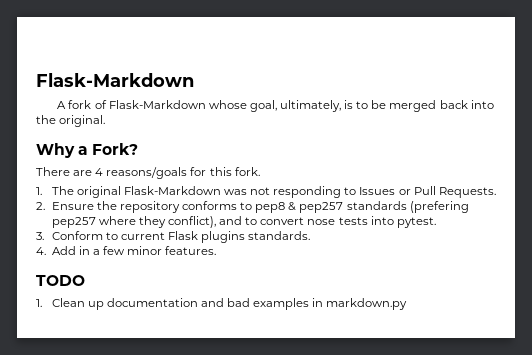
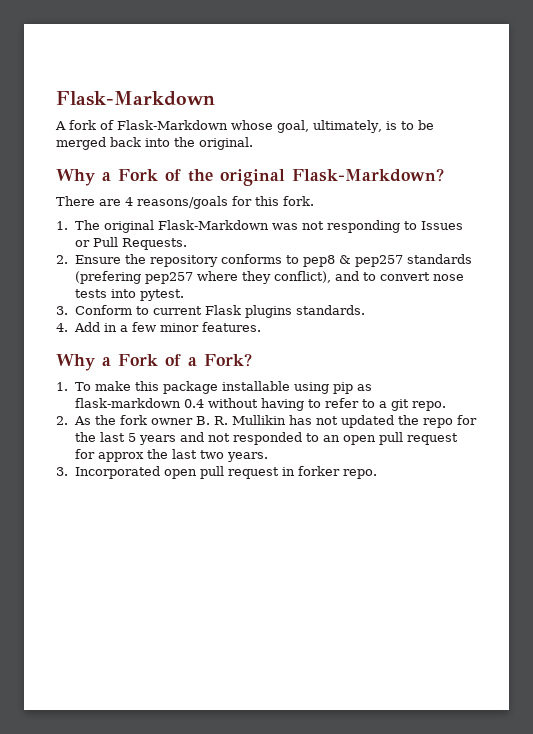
[92,143,139,155] Fork? -> [118,168,444,186] Fork of the original Flask-Markdown?
[36,275,85,286] [36,298,408,310] TODO // 1. Clean up documentation and bad examples in markdown.py -> [56,353,252,371] [56,381,373,394] [74,398,446,411] [56,415,477,428] [74,432,458,445] [74,449,268,462] [56,466,377,479] Why a Fork of a Fork? // 1. To make this package installable using pip as flask-markdown 0.4 without having to refer to a git repo. // 2. As the fork owner B. R. Mullikin has not updated the repo for the last 5 years and not responded to an open pull request for approx the last two years. // 3. Incorporated open pull request in forker repo.

